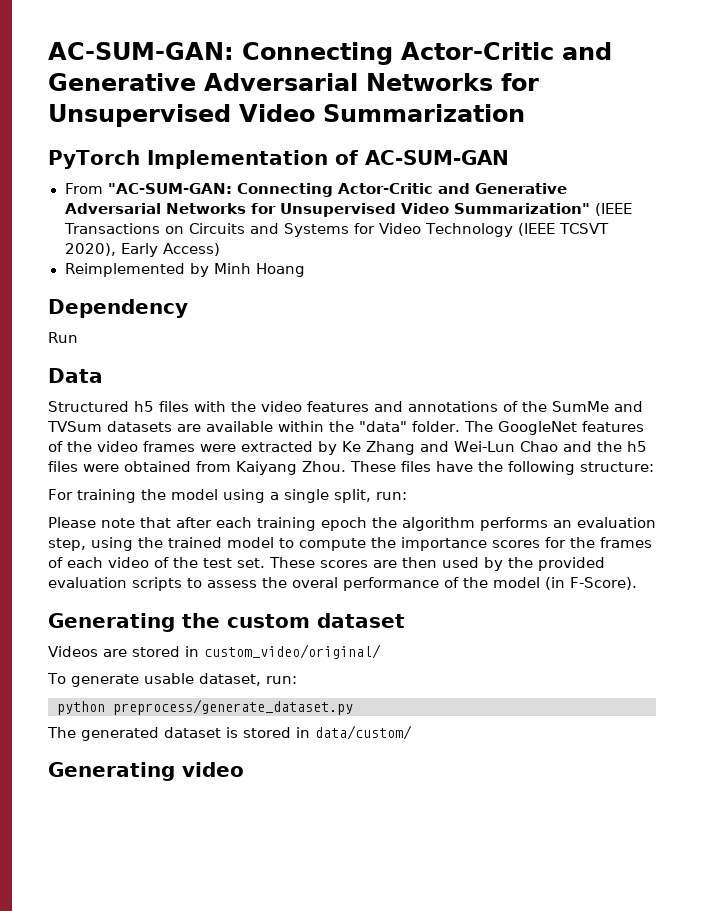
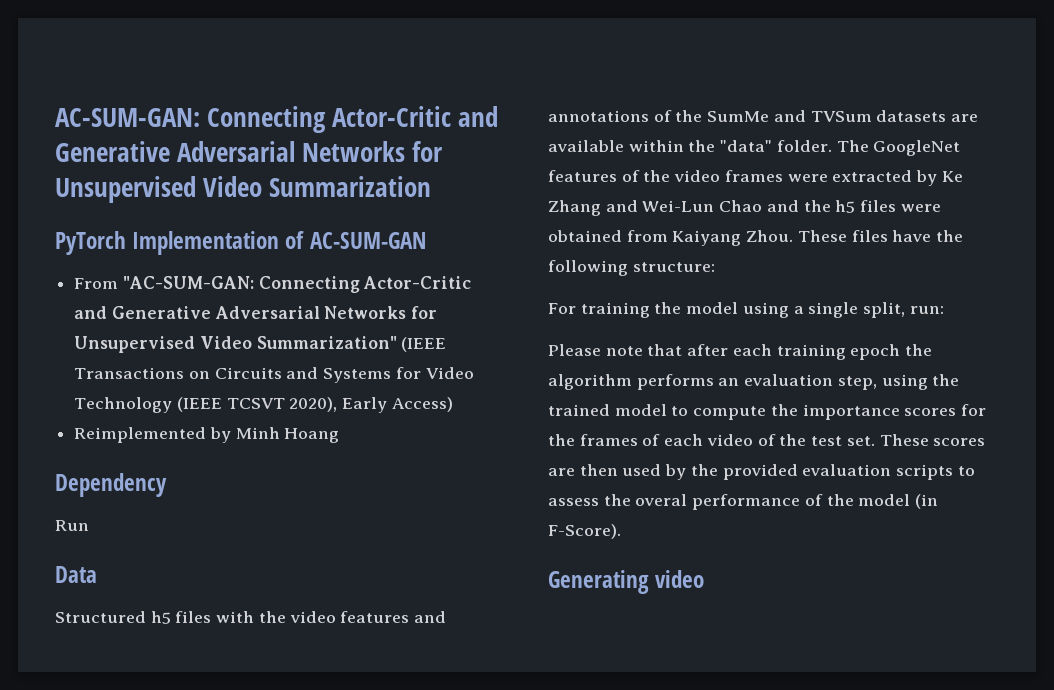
[48,613,405,632] [48,644,381,659] [47,673,297,687] [57,699,353,715] [47,725,412,741] // Generating the custom dataset // Videos are stored in custom_video/original/ // To generate usable dataset, run: // python preprocess/generate_dataset.py // The generated dataset is stored in data/custom/ -> (621, 531) none

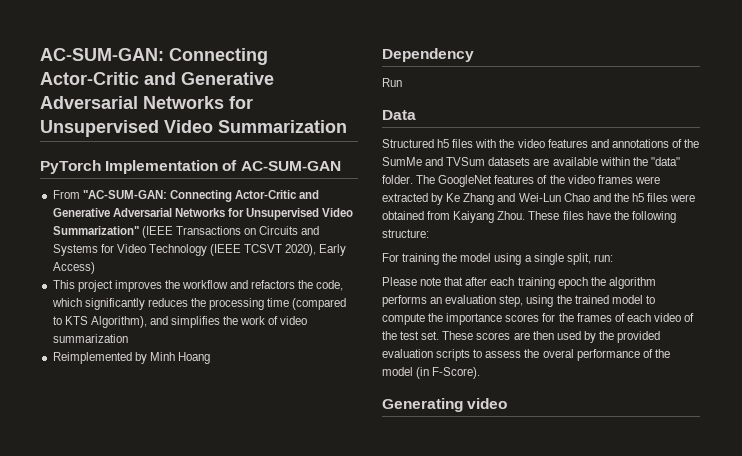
(453, 404) none -> [52,280,344,292] [51,298,347,310] [52,316,308,328] [52,334,128,343] // This project improves the workflow and refactors the code, which significantly reduces the processing time (compared to KTS Algorithm), and simplifies the work of video summarization

